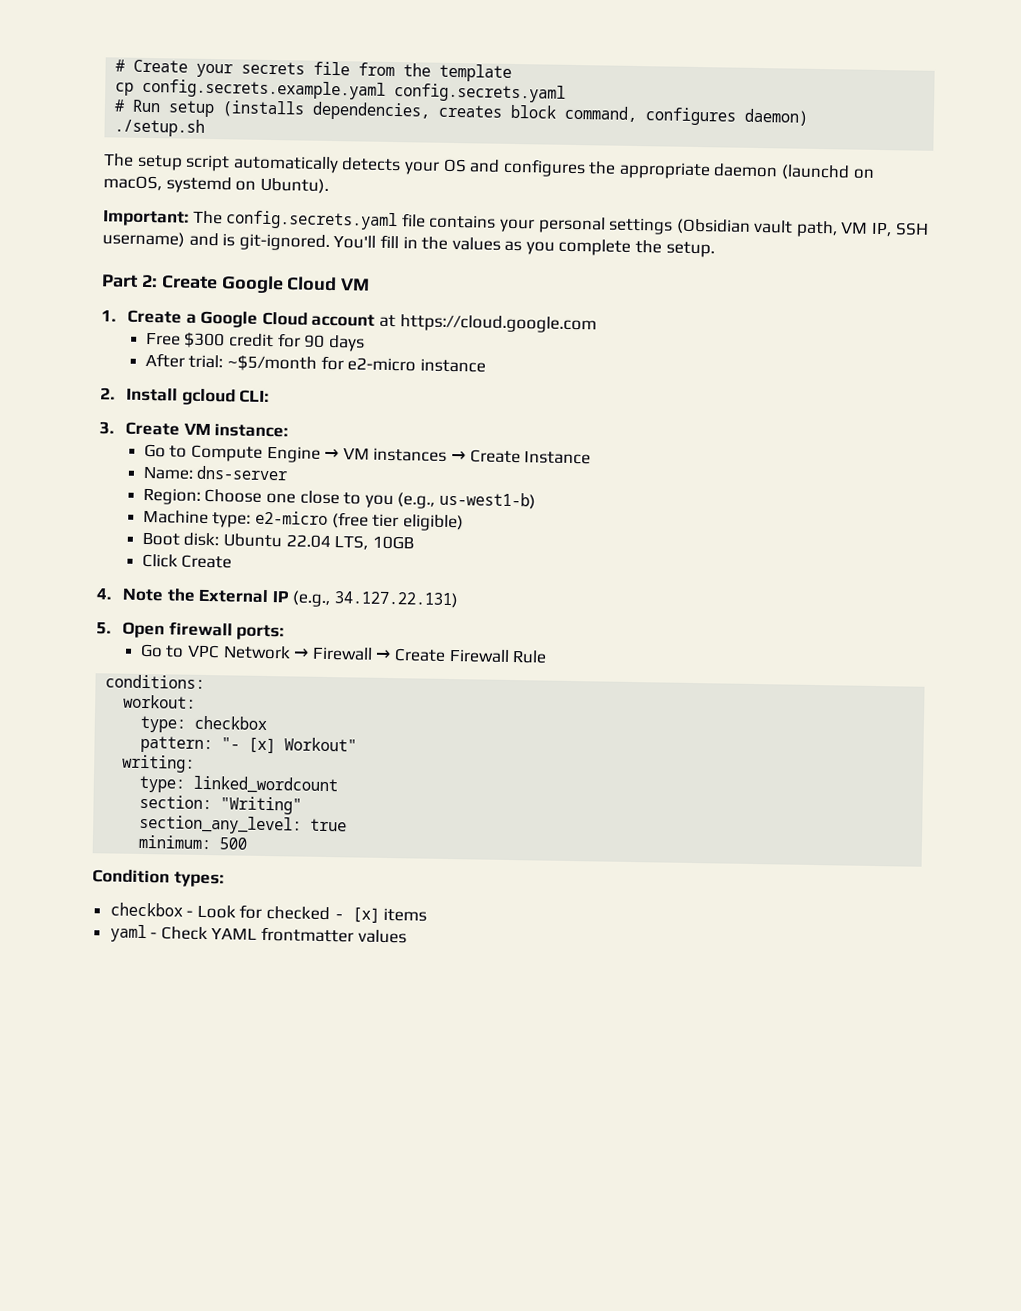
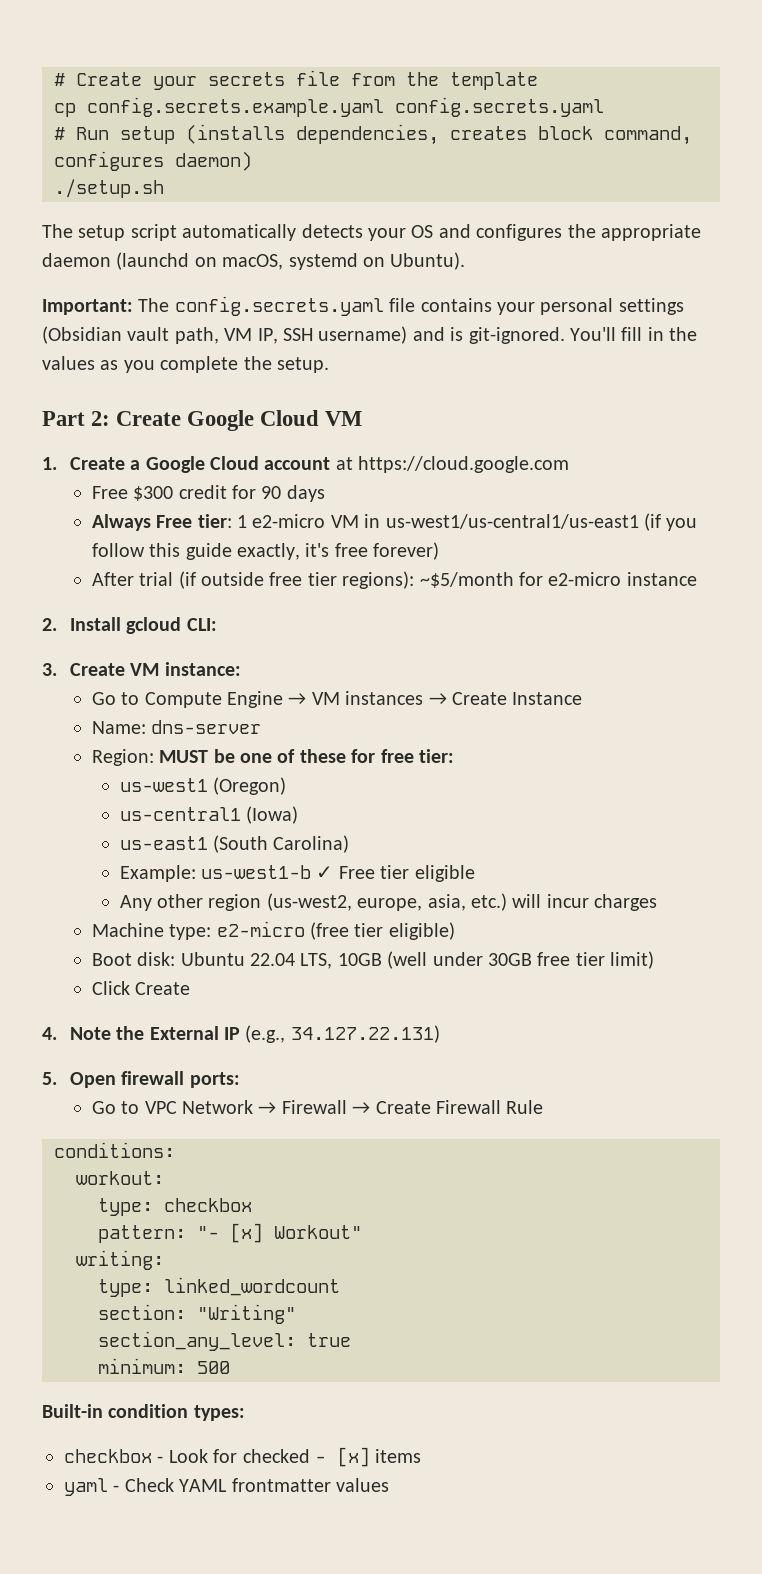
[144,352,224,369] After trial: -> [91,513,698,531] [91,542,440,560] [91,571,415,589] Always Free tier: 1 e2-micro VM in us-west1/us-central1/us-east1 (if you follow this guide exactly, it's free forever) // After trial (if outside free tier regions):
[204,488,536,510] Choose one close to you (e.g., us-west1-b) -> [159,749,454,763] [119,777,286,795] [119,806,298,824] [119,835,350,853] [119,865,475,882] [119,893,658,911] MUST be one of these for free tier: // us-west1 (Oregon) // us-central1 (Iowa) // us-east1 (South Carolina) // Example: us-west1-b ✓ Free tier eligible // Any other region (us-west2, europe, asia, etc.) will incur charges
(414, 542) none -> [387,951,655,969] (well under 30GB free tier limit)
[92,869,170,884] Condition -> [42,1404,189,1418] Built-in condition

